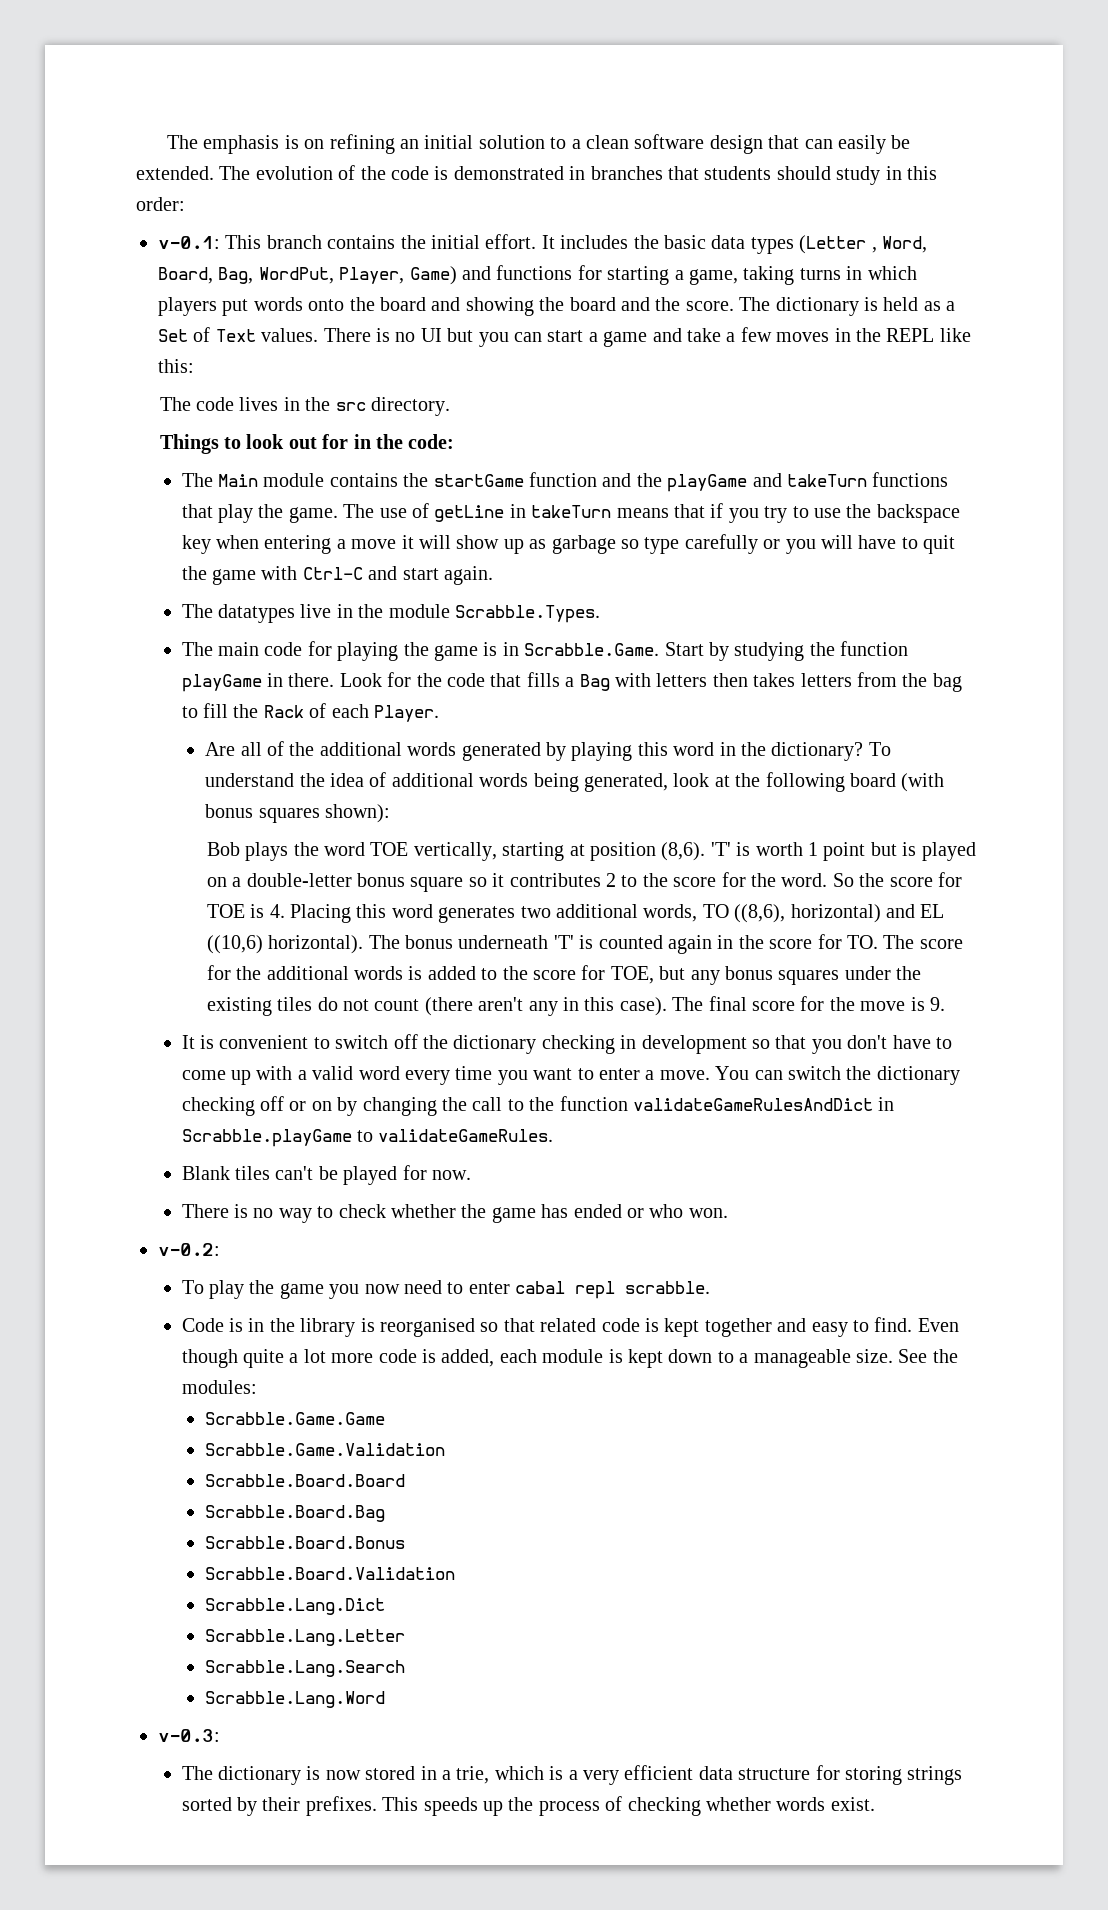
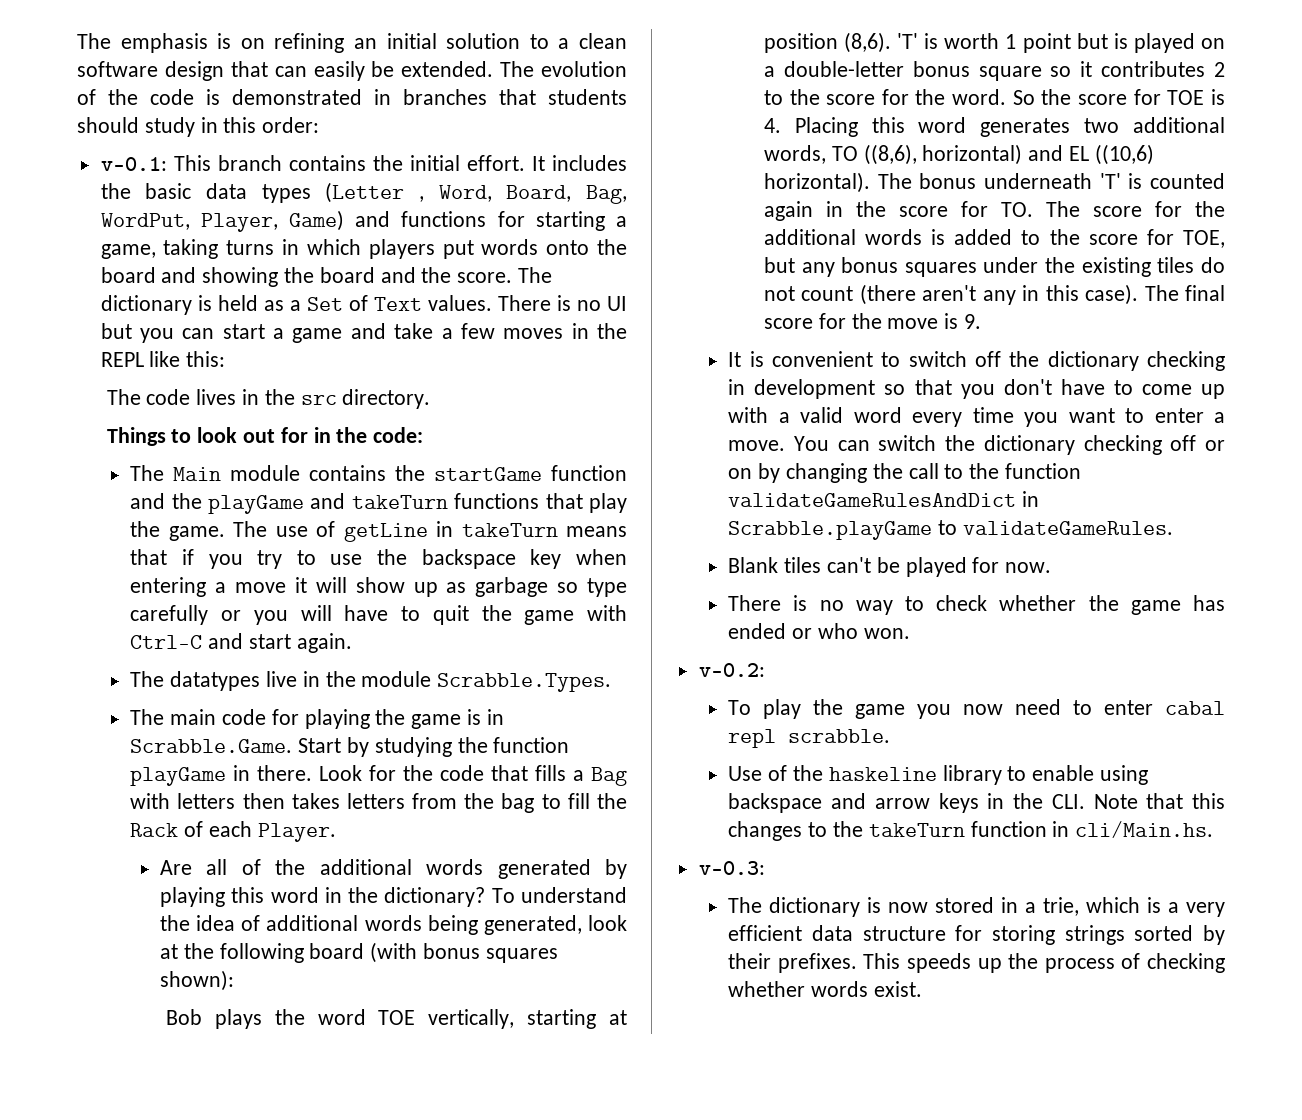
[181,1317,959,1337] [181,1349,958,1368] [181,1380,257,1394] [205,1412,386,1425] [205,1443,446,1456] [205,1474,406,1487] [205,1505,386,1522] [205,1536,406,1549] [205,1567,456,1580] [205,1598,386,1615] [205,1629,406,1646] [205,1660,406,1677] [205,1691,386,1708] Code is in the library is reorganised so that related code is kept together and easy to find. Even though quite a lot more code is added, each module is kept down to a manageable size. See the modules: // Scrabble.Game.Game // Scrabble.Game.Validation // Scrabble.Board.Board // Scrabble.Board.Bag // Scrabble.Board.Bonus // Scrabble.Board.Validation // Scrabble.Lang.Dict // Scrabble.Lang.Letter // Scrabble.Lang.Search // Scrabble.Lang.Word -> [728,765,1148,785] [728,793,1225,813] [728,821,1214,841] Use of the haskeline library to enable using backspace and arrow keys in the CLI. Note that this changes to the takeTurn function in cli/Main.hs.

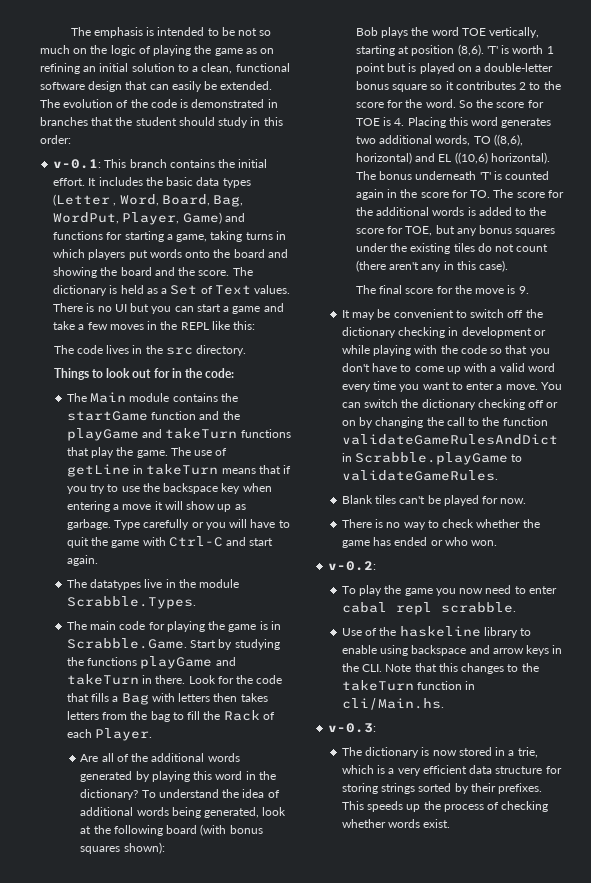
(232, 41) none -> [157,27,272,36] [40,45,257,56] intended to be not so much on the logic of playing the game as
[579,33,628,49] clean -> [201,63,290,74] clean, functional
[548,89,627,105] students -> [115,117,177,126] the student
[475,577,627,597] garbage so type -> [66,519,141,530] garbage. Type
[493,737,570,753] [130,767,227,786] function playGame -> [87,656,236,669] [66,674,139,685] functions playGame and takeTurn
(1139, 294) none -> (509, 266) //
[749,351,764,367] is -> [352,309,391,320] may be
(876, 389) none -> [533,330,546,336] [341,345,487,356] or while playing with the code

